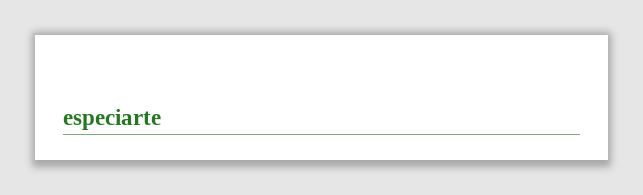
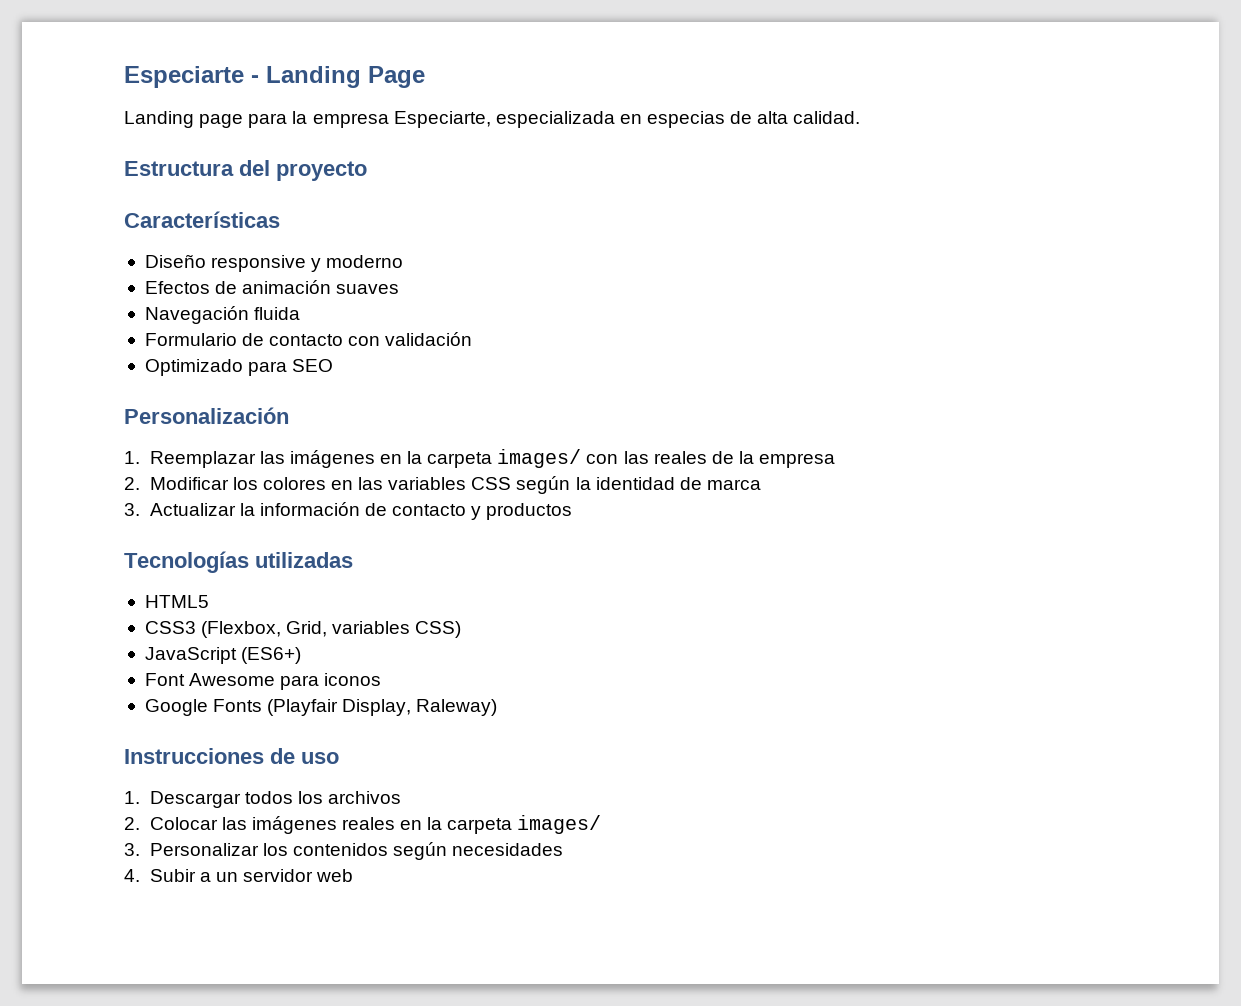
[63,109,161,130] especiarte -> [124,66,425,88] [124,111,861,128] [124,160,367,181] [124,211,280,228] [144,254,404,272] [144,280,400,294] [144,306,301,324] [144,332,473,346] [144,359,334,376] [124,407,289,424] [124,449,836,468] [124,476,761,494] [124,502,573,520] [124,551,353,573] [144,595,209,608] [144,621,462,638] [144,647,302,664] [144,673,382,690] [144,699,498,716] [124,748,339,764] [124,791,401,808] [124,815,602,834] [124,842,564,860] [124,869,354,882] Especiarte - Landing Page // Landing page para la empresa Especiarte, especializada en especias de alta calidad. // Estructura del proyecto // Características // Diseño responsive y moderno // Efectos de animación suaves // Navegación fluida // Formulario de contacto con validación // Optimizado para SEO // Personalización // 1. Reemplazar las imágenes en la carpeta images/ con las reales de la empresa // 2. Modificar los colores en las variables CSS según la identidad de marca // 3. Actualizar la información de contacto y productos // Tecnologías utilizadas // HTML5 // CSS3 (Flexbox, Grid, variables CSS) // JavaScript (ES6+) // Font Awesome para iconos // Google Fonts (Playfair Display, Raleway) // Instrucciones de uso // 1. Descargar todos los archivos // 2. Colocar las imágenes reales en la carpeta images/ // 3. Personalizar los contenidos según necesidades // 4. Subir a un servidor web

